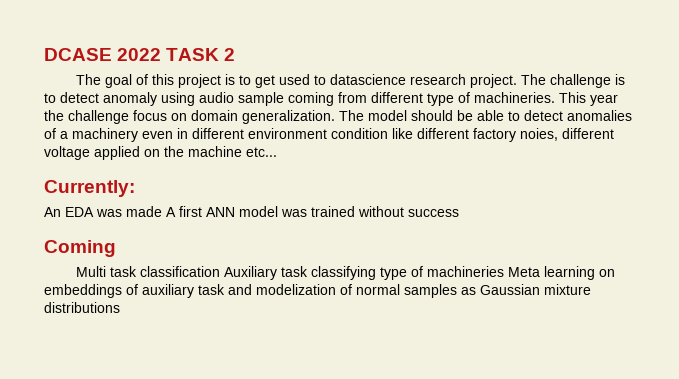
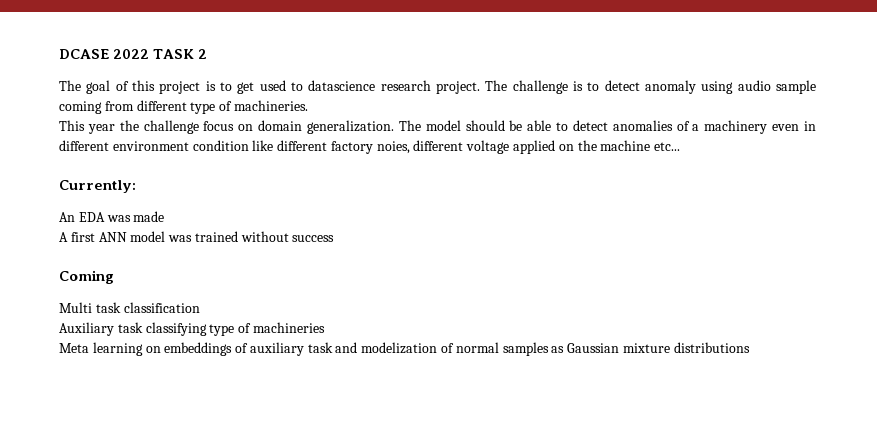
(555, 97) none -> (308, 105) //
(162, 211) none -> (165, 216) //
(220, 271) none -> (200, 307) //
(504, 271) none -> (325, 327) //

